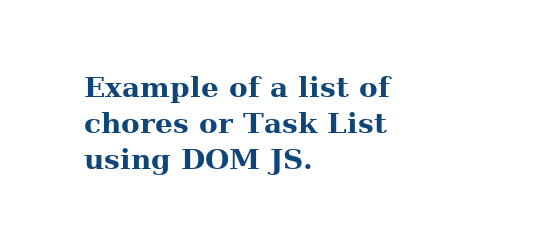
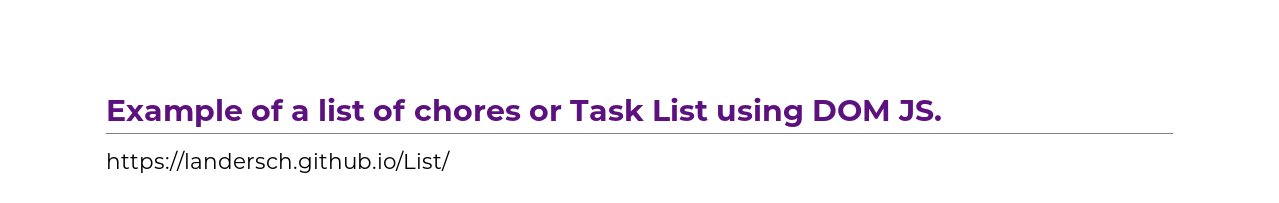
(313, 162) none -> [106,150,450,173] // https://landersch.github.io/List/

